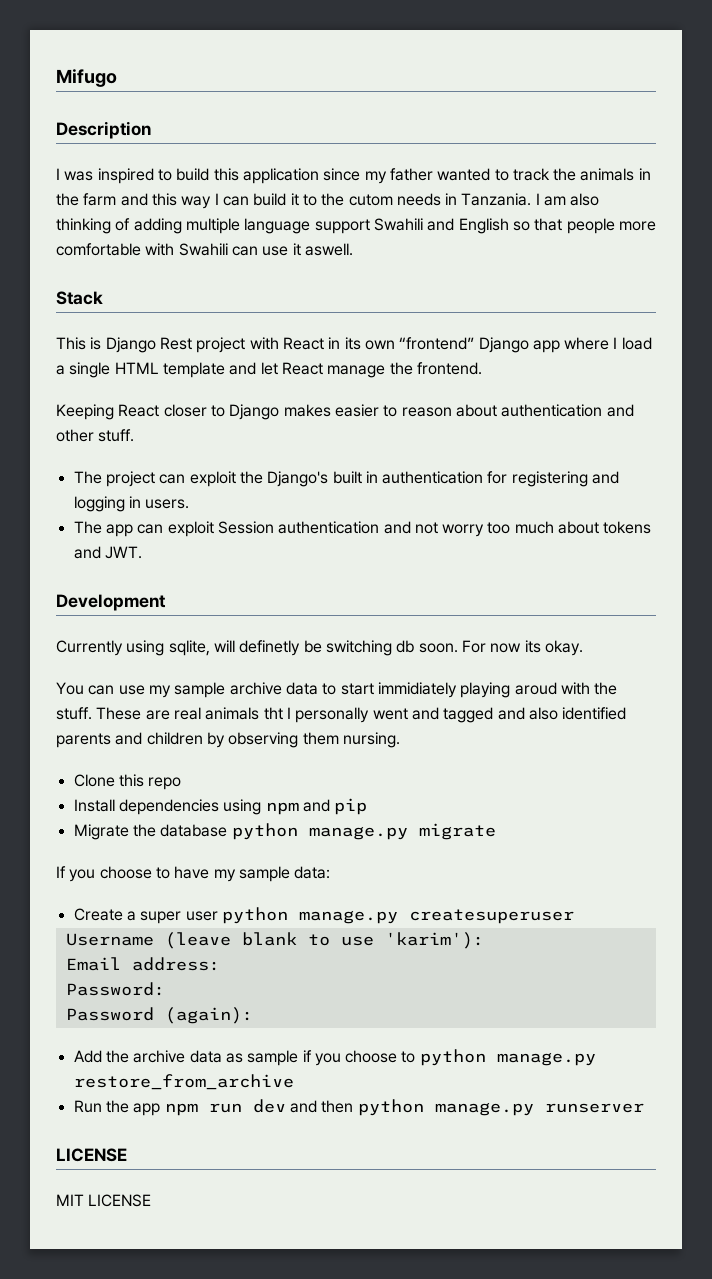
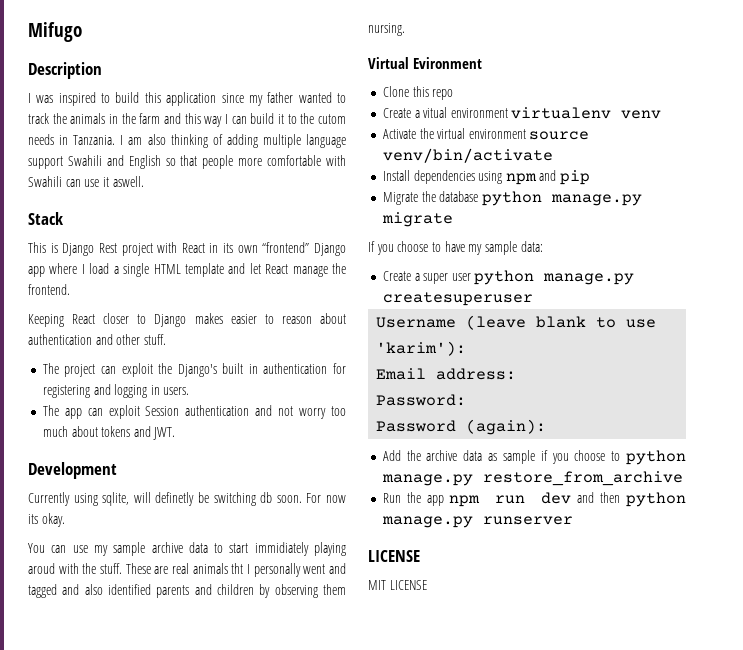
(400, 740) none -> [368,57,483,69] // Virtual Evironment
(182, 783) none -> [382,107,662,119] [382,128,590,140] [382,148,553,163] // Create a vitual environment virtualenv venv // Activate the virtual environment source venv/bin/activate

